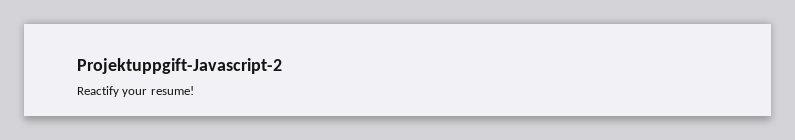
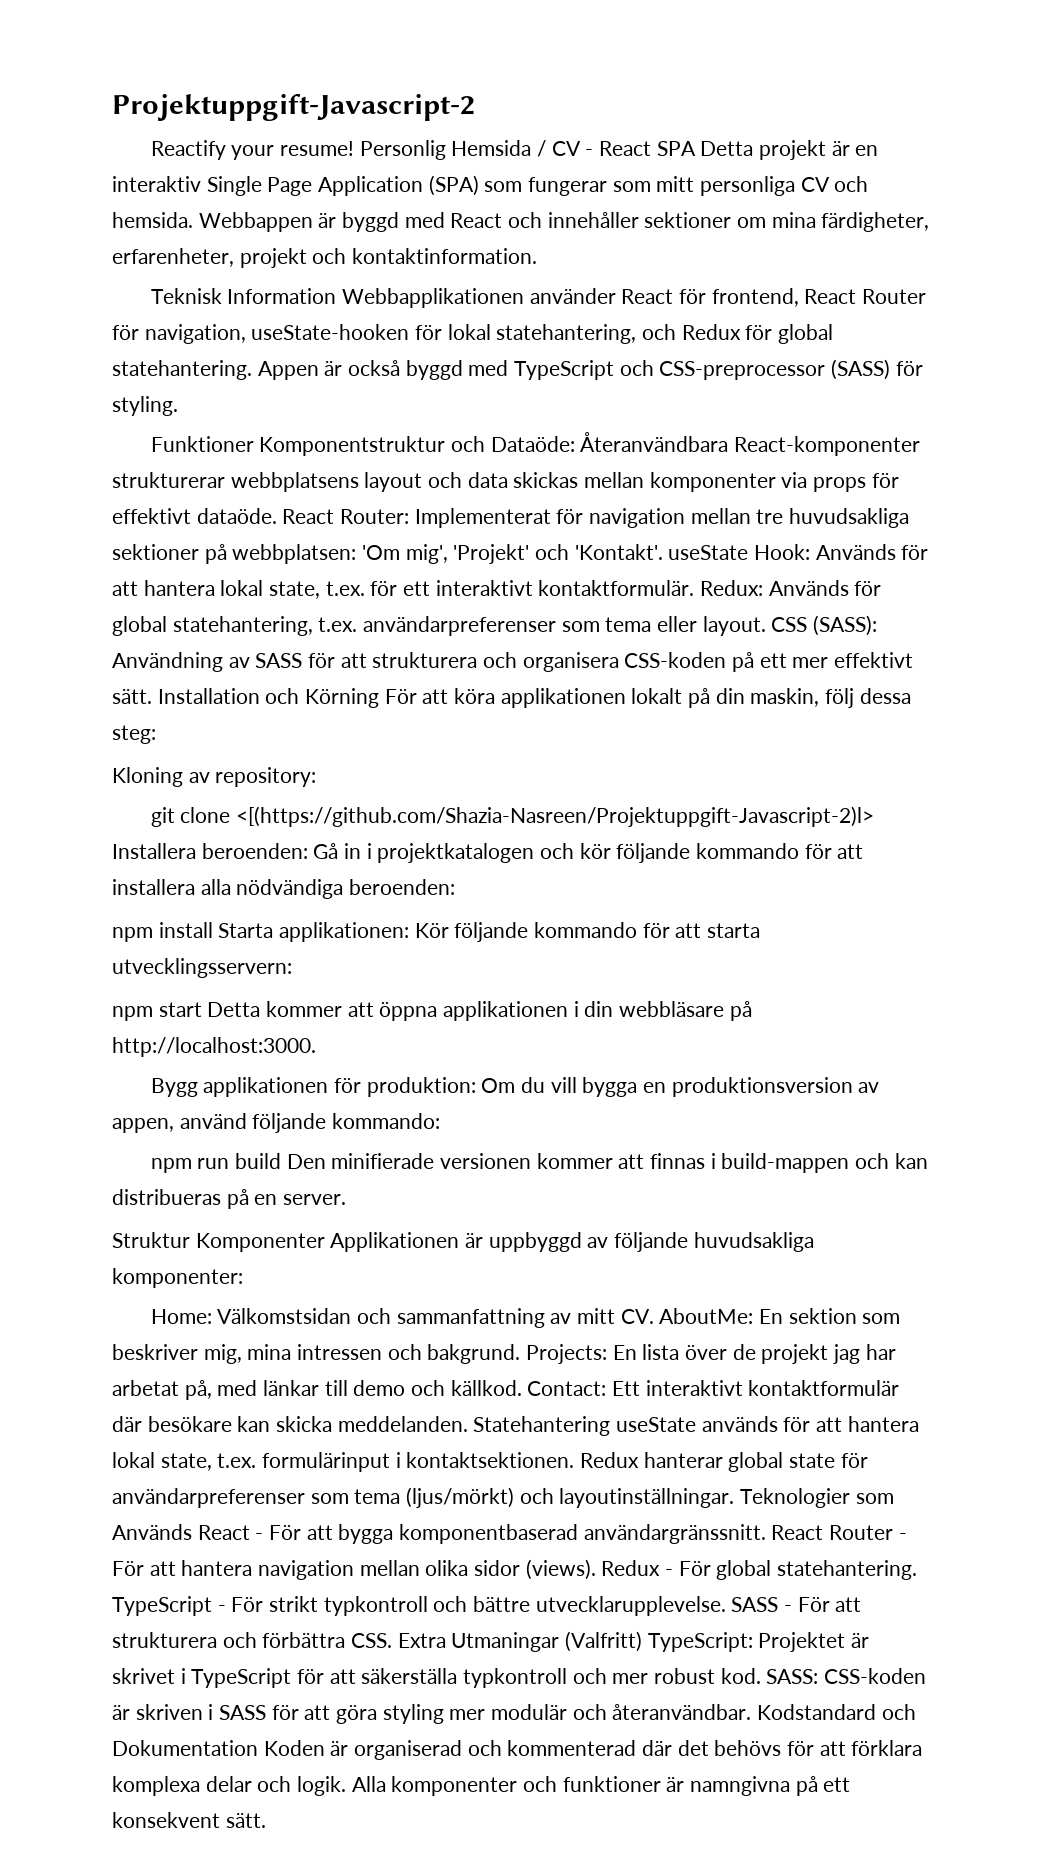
(194, 90) none -> [359,140,879,160] [112,175,869,196] [112,212,930,232] [112,248,538,268] [150,288,926,308] [112,324,834,344] [112,359,923,380] [112,396,178,416] [150,432,920,456] [112,472,899,492] [112,508,910,528] [112,544,929,564] [112,580,882,599] [112,615,878,636] [112,652,914,672] [112,688,911,708] [112,725,156,744] [112,767,317,787] [150,806,874,827] [112,843,864,863] [112,879,456,899] [112,922,761,942] [112,958,292,978] [112,1001,752,1021] [112,1037,316,1057] [150,1077,880,1097] [112,1113,441,1133] [150,1153,928,1173] [112,1189,347,1209] [112,1232,814,1252] [112,1268,243,1288] [150,1308,901,1328] [112,1344,896,1364] [112,1380,900,1400] [112,1416,919,1436] [112,1452,868,1472] [112,1487,894,1508] [112,1524,907,1544] [112,1559,918,1580] [112,1596,862,1616] [112,1631,870,1652] [112,1668,927,1688] [112,1704,916,1724] [112,1740,923,1760] [112,1776,851,1796] [112,1812,266,1828] Personlig Hemsida / CV - React SPA Detta projekt är en interaktiv Single Page Application (SPA) som fungerar som mitt personliga CV och hemsida. Webbappen är byggd med React och innehåller sektioner om mina färdigheter, erfarenheter, projekt och kontaktinformation. // Teknisk Information Webbapplikationen använder React för frontend, React Router för navigation, useState-hooken för lokal statehantering, och Redux för global statehantering. Appen är också byggd med TypeScript och CSS-preprocessor (SASS) för styling. // Funktioner Komponentstruktur och Dataöde: Återanvändbara React-komponenter strukturerar webbplatsens layout och data skickas mellan komponenter via props för effektivt dataöde. React Router: Implementerat för navigation mellan tre huvudsakliga sektioner på webbplatsen: 'Om mig', 'Projekt' och 'Kontakt'. useState Hook: Används för att hantera lokal state, t.ex. för ett interaktivt kontaktformulär. Redux: Används för global statehantering, t.ex. användarpreferenser som tema eller layout. CSS (SASS): Användning av SASS för att strukturera och organisera CSS-koden på ett mer effektivt sätt. Installation och Körning För att köra applikationen lokalt på din maskin, följ dessa steg: // Kloning av repository: // git clone <[(https://github.com/Shazia-Nasreen/Projektuppgift-Javascript-2)l> Installera beroenden: Gå in i projektkatalogen och kör följande kommando för att installera alla nödvändiga beroenden: // npm install Starta applikationen: Kör följande kommando för att starta utvecklingsservern: // npm start Detta kommer att öppna applikationen i din webbläsare på http://localhost:3000. // Bygg applikationen för produktion: Om du vill bygga en produktionsversion av appen, använd följande kommando: // npm run build Den minifierade versionen kommer att finnas i build-mappen och kan distribueras på en server. // Struktur Komponenter Applikationen är uppbyggd av följande huvudsakliga komponenter: // Home: Välkomstsidan och sammanfattning av mitt CV. AboutMe: En sektion som beskriver mig, mina intressen och bakgrund. Projects: En lista över de projekt jag har arbetat på, med länkar till demo och källkod. Contact: Ett interaktivt kontaktformulär där besökare kan skicka meddelanden. Statehantering useState används för att hantera lokal state, t.ex. formulärinput i kontaktsektionen. Redux hanterar global state för användarpreferenser som tema (ljus/mörkt) och layoutinställningar. Teknologier som Används React - För att bygga komponentbaserad användargränssnitt. React Router - För att hantera navigation mellan olika sidor (views). Redux - För global statehantering. TypeScript - För strikt typkontroll och bättre utvecklarupplevelse. SASS - För att strukturera och förbättra CSS. Extra Utmaningar (Valfritt) TypeScript: Projektet är skrivet i TypeScript för att säkerställa typkontroll och mer robust kod. SASS: CSS-koden är skriven i SASS för att göra styling mer modulär och återanvändbar. Kodstandard och Dokumentation Koden är organiserad och kommenterad där det behövs för att förklara komplexa delar och logik. Alla komponenter och funktioner är namngivna på ett konsekvent sätt.

